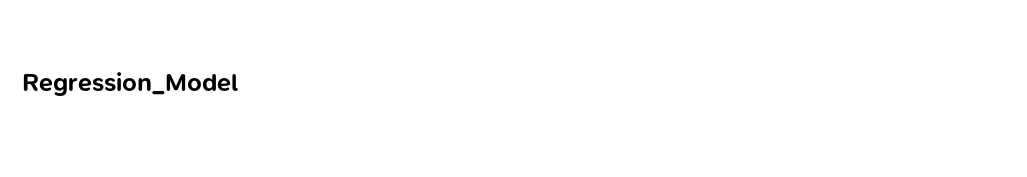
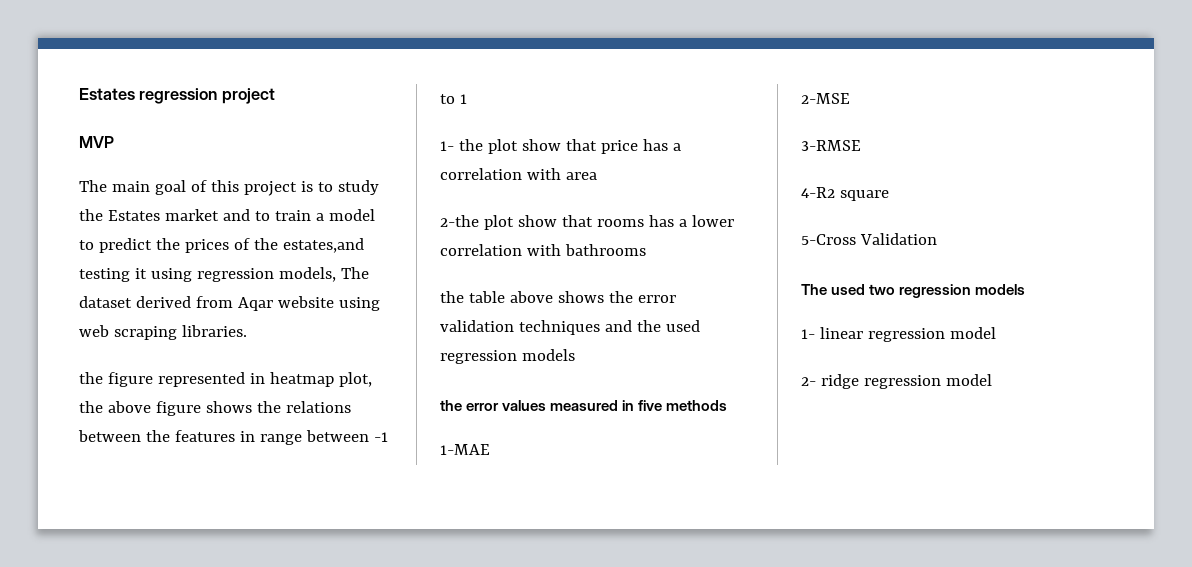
[22,72,238,96] Regression_Model -> [79,88,275,104] [79,136,114,148] [79,180,379,196] [79,209,375,221] [79,238,364,253] [79,267,369,282] [79,296,380,311] [79,325,247,340] [79,372,372,387] [79,401,351,416] [78,430,388,445] [440,94,467,104] [440,139,681,154] [440,168,597,180] [440,215,734,230] [440,244,646,256] [440,291,676,303] [440,320,700,335] [440,349,575,364] [440,400,728,411] [440,444,490,455] [801,93,850,104] [801,140,861,151] [801,187,889,201] [801,233,937,245] [801,284,1026,298] [801,327,996,342] [801,374,992,389] Estates regression project // MVP // The main goal of this project is to study the Estates market and to train a model to predict the prices of the estates,and testing it using regression models, The dataset derived from Aqar website using web scraping libraries. // the figure represented in heatmap plot, the above figure shows the relations between the features in range between -1 to 1 // 1- the plot show that price has a correlation with area // 2-the plot show that rooms has a lower correlation with bathrooms // the table above shows the error validation techniques and the used regression models // the error values measured in five methods // 1-MAE // 2-MSE // 3-RMSE // 4-R2 square // 5-Cross Validation // The used two regression models // 1- linear regression model // 2- ridge regression model

